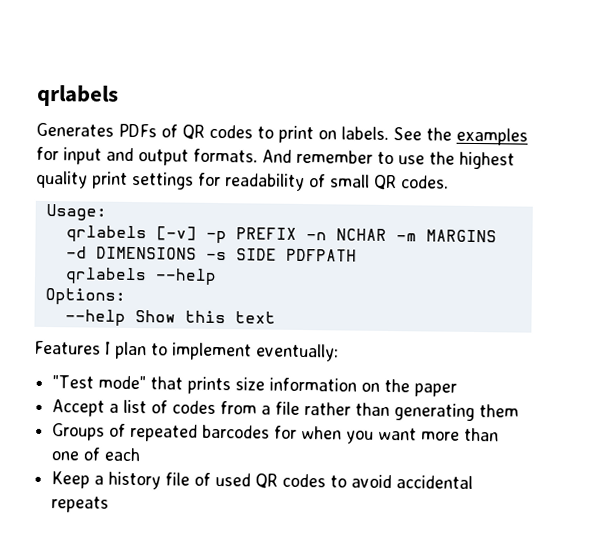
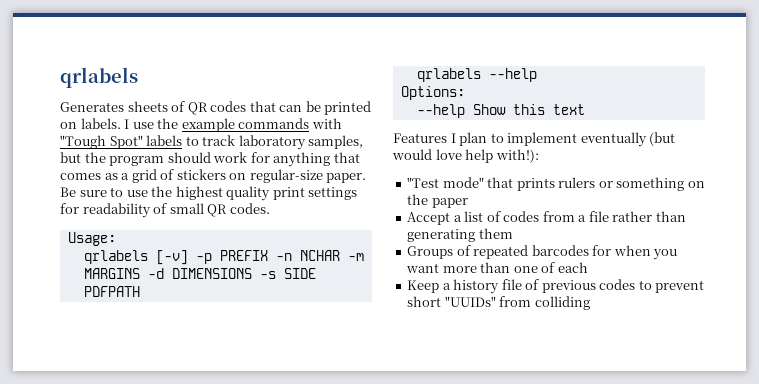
[118,123,157,138] PDFs -> [127,101,168,112] sheets
[257,125,528,146] [36,146,373,166] to print on labels. See the examples for input and output formats. And remember -> [249,101,372,115] [60,118,342,132] [60,135,364,150] [60,152,360,167] [60,169,367,183] [60,187,107,197] that can be printed on labels. I use the example commands with "Tough Spot" labels to track laboratory samples, but the program should work for anything that comes as a grid of stickers on regular-size paper. Be sure
[256,343,339,362] eventually: -> [580,132,676,147] [392,149,539,163] eventually (but would love help with!):
[235,377,358,392] size information -> [558,177,685,191] rulers or something
[215,472,474,490] [51,496,110,513] used QR codes to avoid accidental repeats -> [541,279,705,293] [407,296,590,310] previous codes to prevent short "UUIDs" from colliding

